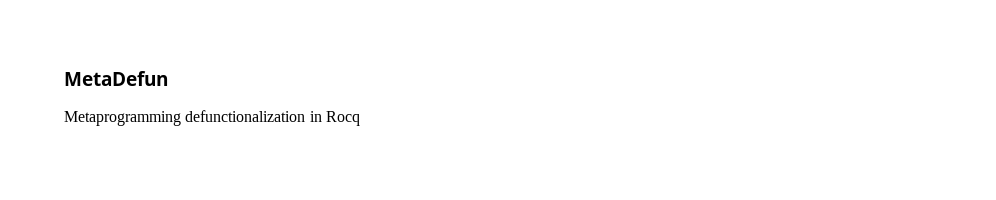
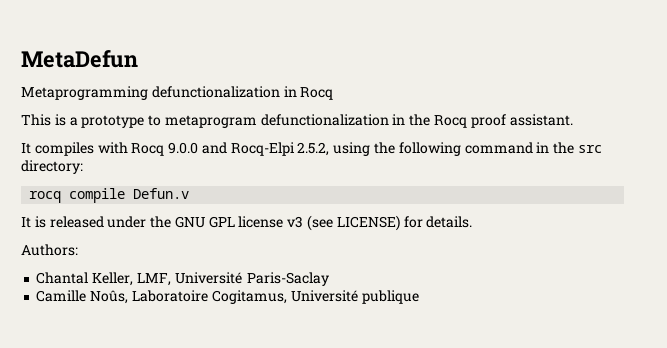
(360, 118) none -> [21,114,573,128] [21,142,602,156] [21,160,83,174] [29,188,190,203] [21,215,473,231] [21,244,78,256] [36,272,329,286] [36,290,420,304] // This is a prototype to metaprogram defunctionalization in the Rocq proof assistant. // It compiles with Rocq 9.0.0 and Rocq-Elpi 2.5.2, using the following command in the src directory: // rocq compile Defun.v // It is released under the GNU GPL license v3 (see LICENSE) for details. // Authors: // Chantal Keller, LMF, Université Paris-Saclay // Camille Noûs, Laboratoire Cogitamus, Université publique

